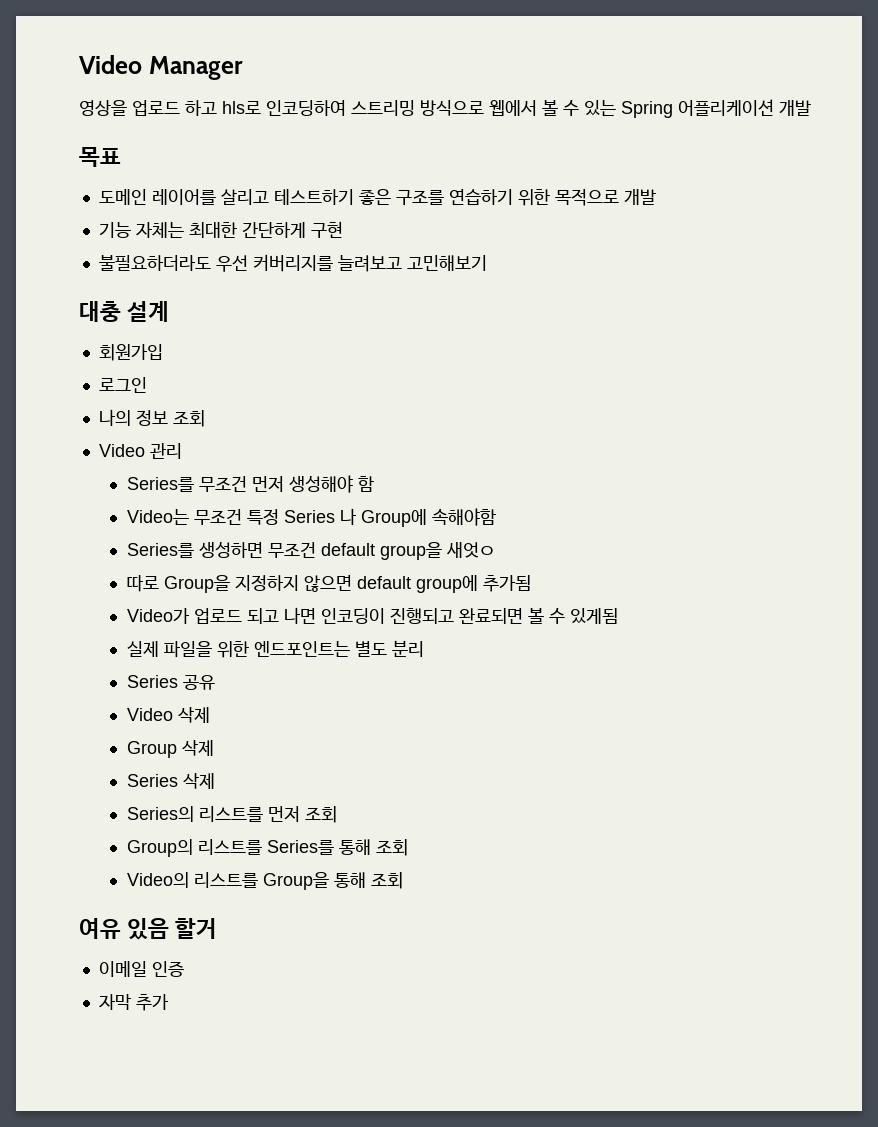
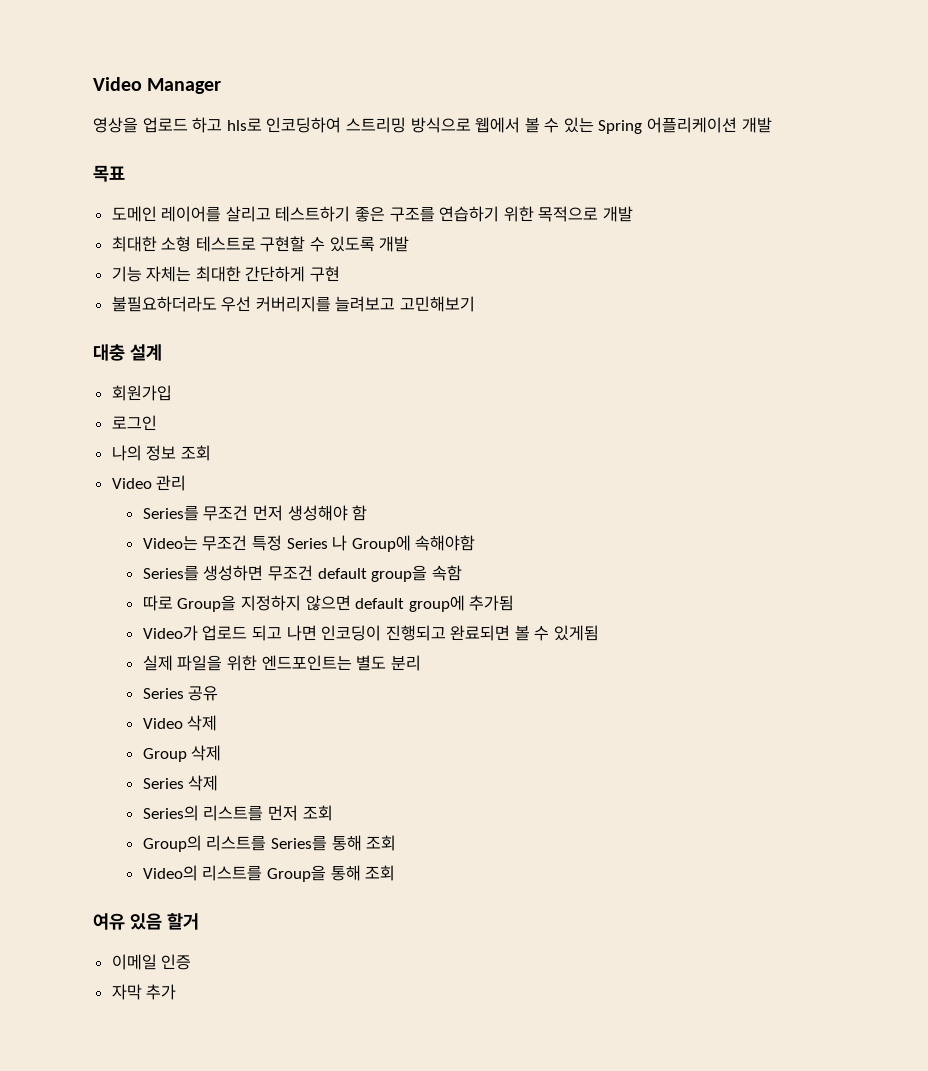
(656, 197) none -> [111,236,410,252] // 최대한 소형 테스트로 구현할 수 있도록 개발
[445,542,495,558] 새엇ㅇ -> [431,565,462,581] 속함

